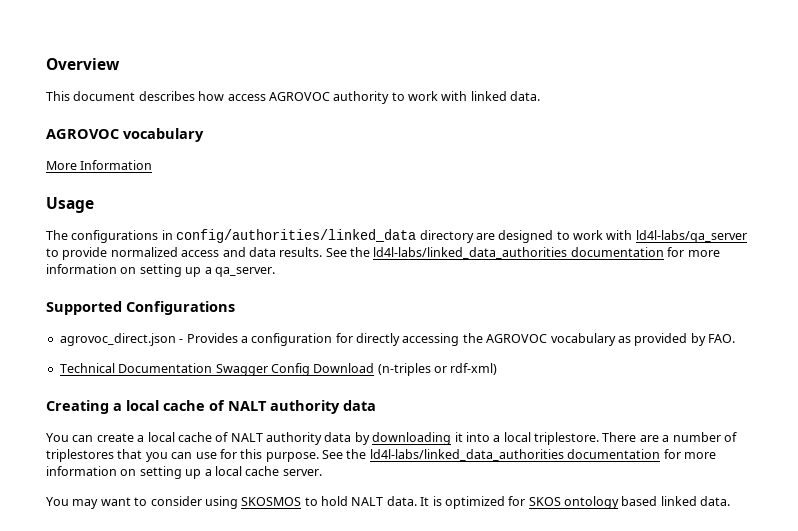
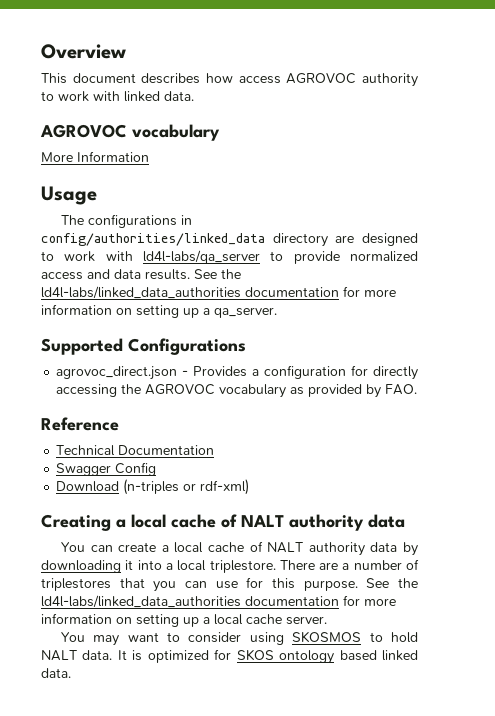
(735, 338) none -> [41,417,119,431] // Reference
(213, 368) none -> (215, 450) //
(310, 369) none -> (157, 469) //

